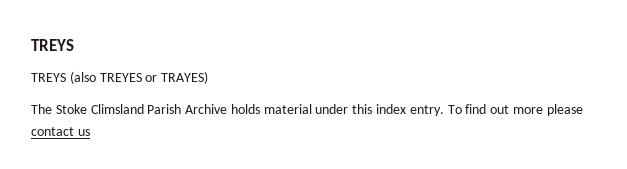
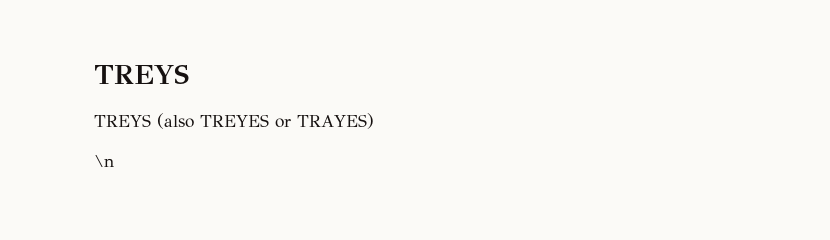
[31,104,583,116] [31,127,90,136] The Stoke Climsland Parish Archive holds material under this index entry. To find out more please contact us -> [94,155,114,167] \n

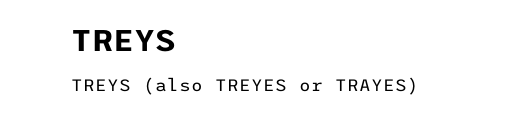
[94,155,114,167] // \n -> (419, 86) none

